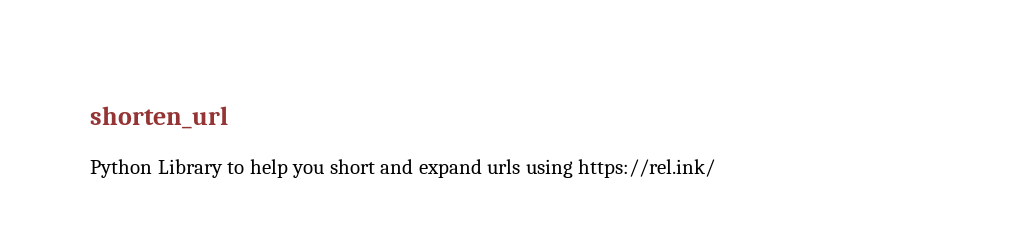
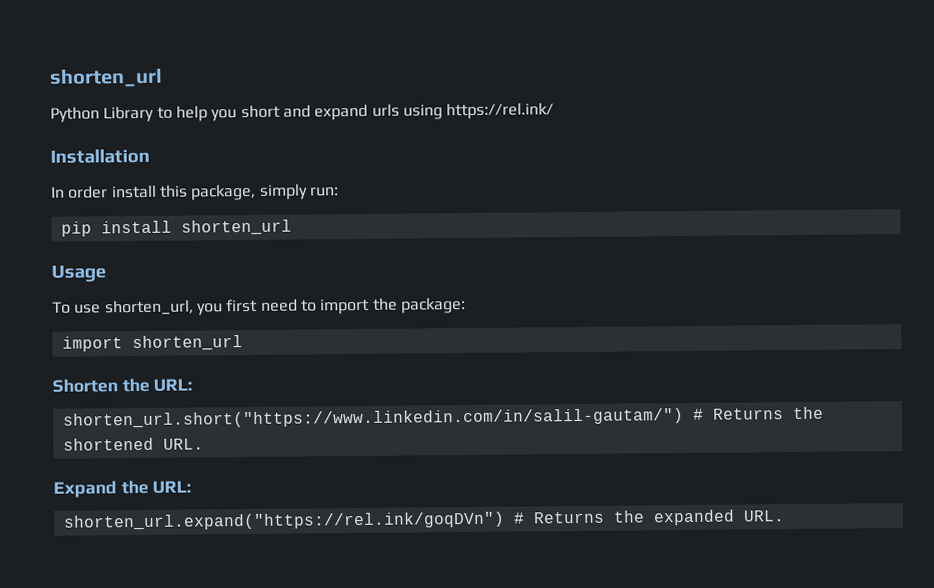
(716, 168) none -> [50,148,150,164] [51,183,339,201] [60,219,292,237] [51,265,106,283] [52,297,466,316] [61,335,243,352] [52,377,193,393] [62,406,824,429] [62,437,204,451] [53,479,192,498] [62,509,785,531] // Installation // In order install this package, simply run: // pip install shorten_url // Usage // To use shorten_url, you first need to import the package: // import shorten_url // Shorten the URL: // shorten_url.short("https://www.linkedin.com/in/salil-gautam/") # Returns the shortened URL. // Expand the URL: // shorten_url.expand("https://rel.ink/goqDVn") # Returns the expanded URL.

